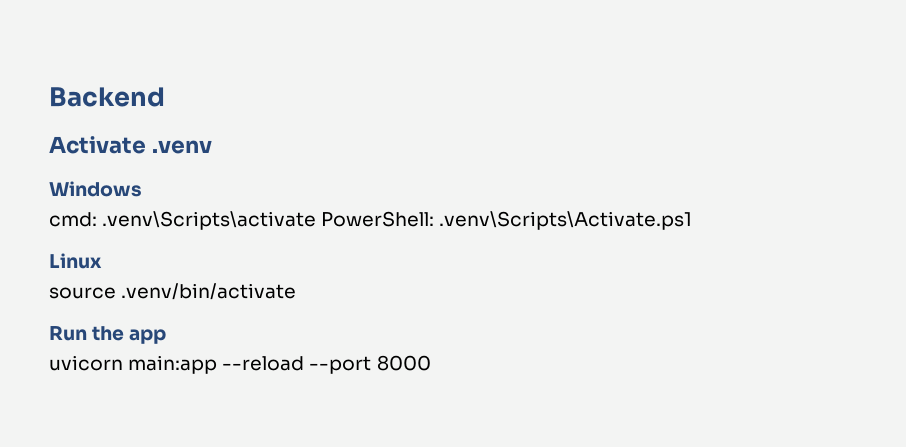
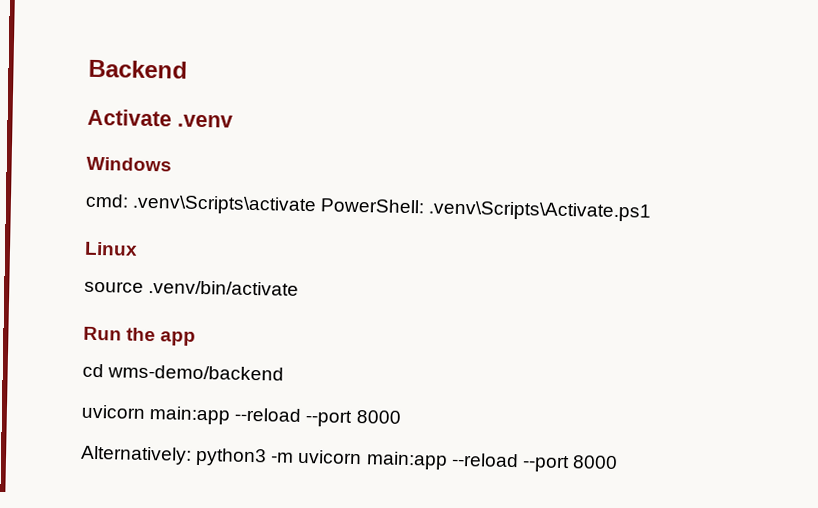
[49,355,431,374] // uvicorn main:app --reload --port 8000 -> [82,363,285,381] [81,404,401,427] [80,445,618,473] // cd wms-demo/backend // uvicorn main:app --reload --port 8000 // Alternatively: python3 -m uvicorn main:app --reload --port 8000

